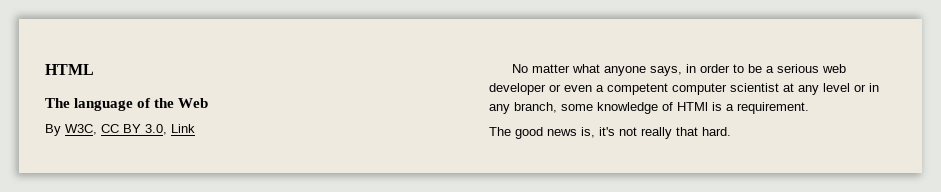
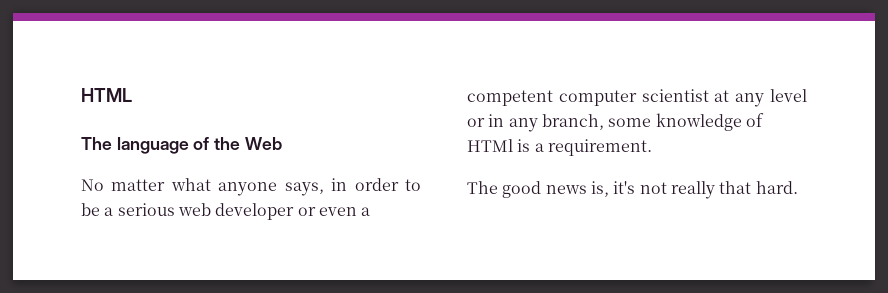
[45,124,195,136] // By W3C, CC BY 3.0, Link -> (282, 143) none

